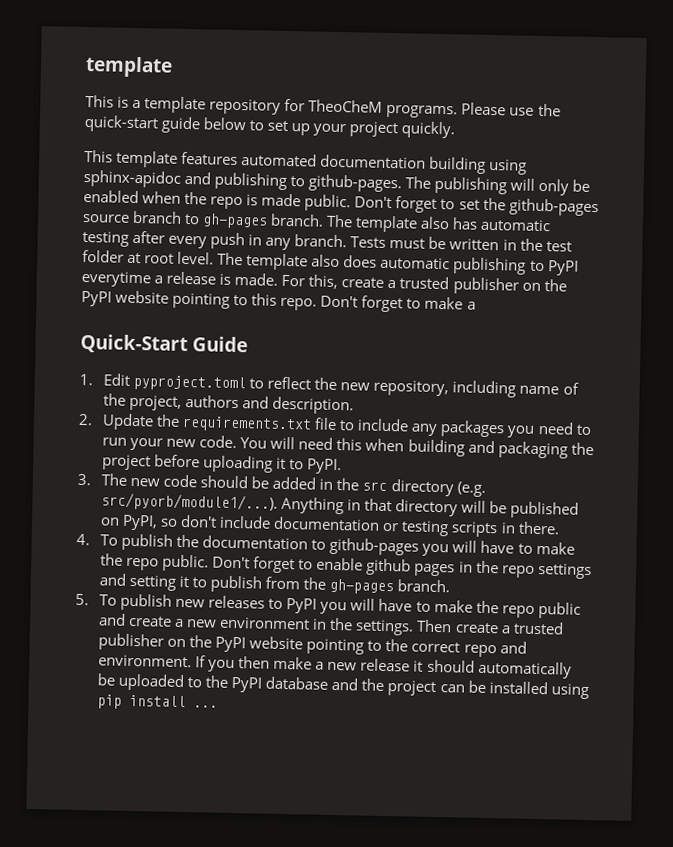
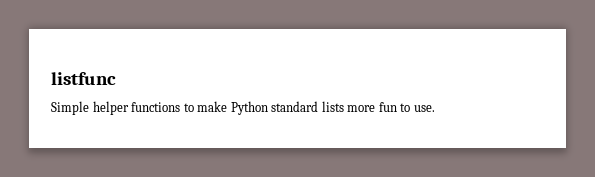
[85,55,173,78] [85,94,561,119] [84,114,456,139] [84,149,528,175] [83,169,591,196] [83,189,599,217] [82,210,552,233] [82,230,572,252] [82,249,579,276] [81,270,567,295] [81,290,476,313] [80,333,249,355] [79,373,579,398] [103,393,355,415] [78,413,592,438] [102,435,594,459] [102,454,343,475] [77,473,486,497] [101,492,580,519] [100,514,560,538] [76,533,575,557] [100,553,592,580] [99,573,451,595] [75,593,581,619] [98,613,564,636] [98,633,527,658] [98,654,572,679] [97,673,589,700] [97,694,219,709] template // This is a template repository for TheoCheM programs. Please use the quick-start guide below to set up your project quickly. // This template features automated documentation building using sphinx-apidoc and publishing to github-pages. The publishing will only be enabled when the repo is made public. Don't forget to set the github-pages source branch to gh-pages branch. The template also has automatic testing after every push in any branch. Tests must be written in the test folder at root level. The template also does automatic publishing to PyPI everytime a release is made. For this, create a trusted publisher on the PyPI website pointing to this repo. Don't forget to make a // Quick-Start Guide // 1. Edit pyproject.toml to reflect the new repository, including name of the project, authors and description. // 2. Update the requirements.txt file to include any packages you need to run your new code. You will need this when building and packaging the project before uploading it to PyPI. // 3. The new code should be added in the src directory (e.g. src/pyorb/module1/...). Anything in that directory will be published on PyPI, so don't include documentation or testing scripts in there. // 4. To publish the documentation to github-pages you will have to make the repo public. Don't forget to enable github pages in the repo settings and setting it to publish from the gh-pages branch. // 5. To publish new releases to PyPI you will have to make the repo public and create a new environment in the settings. Then create a trusted publisher on the PyPI website pointing to the correct repo and environment. If you then make a new release it should automatically be uploaded to the PyPI database and the project can be installed using pip install ... -> [51,72,116,85] [51,101,435,115] listfunc // Simple helper functions to make Python standard lists more fun to use.

